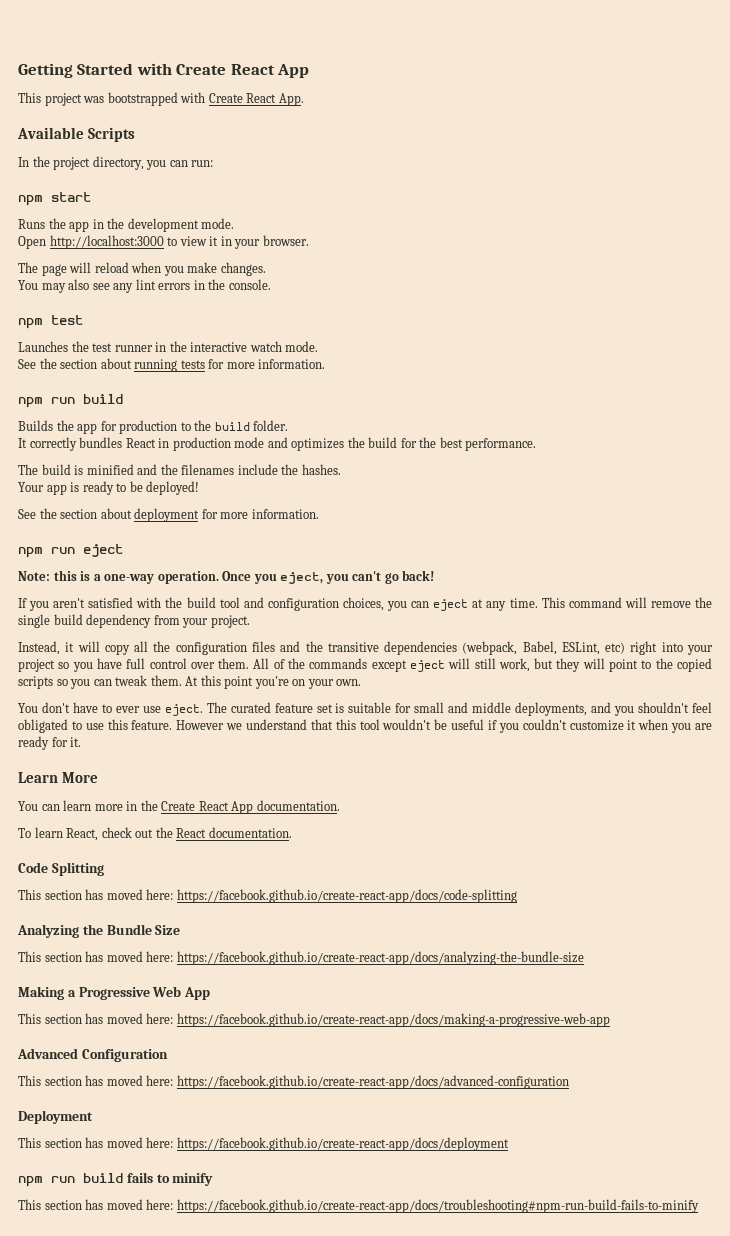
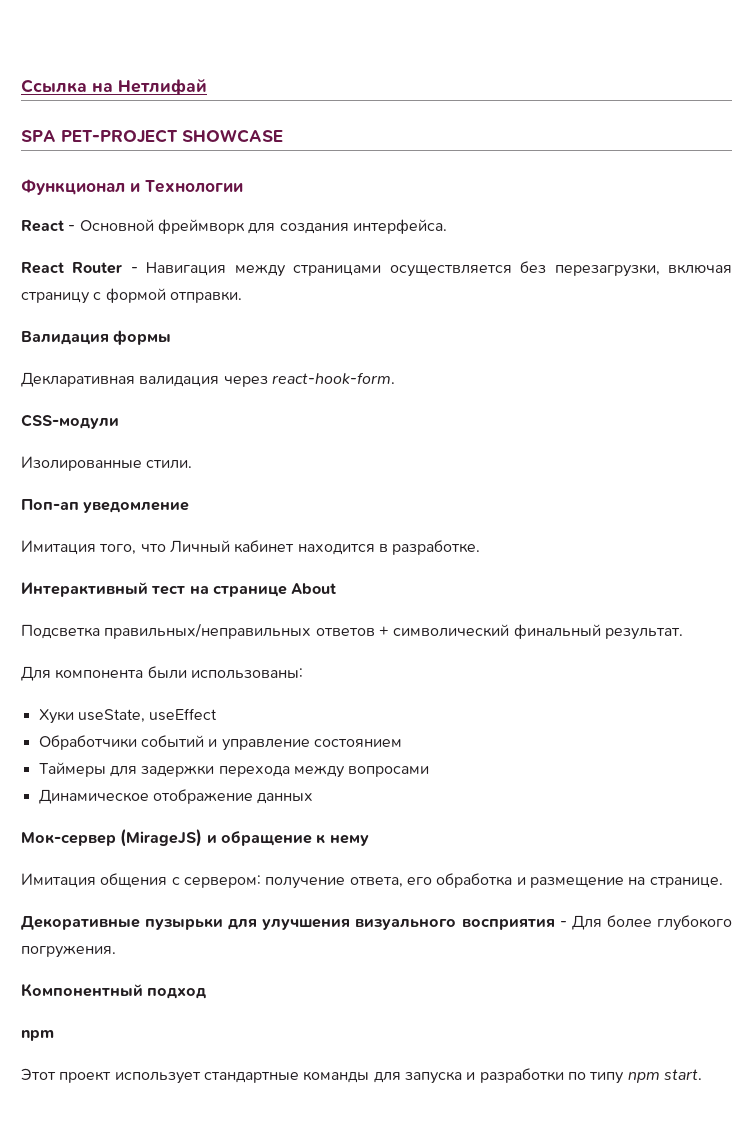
[18,63,310,78] [18,92,304,106] [17,127,136,142] [18,156,214,170] [18,192,91,206] [18,218,235,232] [18,235,309,249] [18,262,266,276] [18,279,271,293] [18,315,83,329] [18,341,319,352] [18,358,326,372] [18,394,123,408] [18,420,289,434] [18,437,537,451] [18,464,341,475] [18,481,200,495] [18,508,319,522] [18,544,123,558] [18,570,435,584] [18,597,712,611] [18,614,250,628] [18,641,714,655] [18,658,713,672] [18,675,362,689] [18,702,713,716] [18,719,712,733] [18,736,82,750] [18,772,99,783] [18,800,340,814] [18,827,292,841] [18,862,104,876] [18,889,517,903] [17,924,181,938] [18,951,584,965] [18,986,211,1000] [18,1013,610,1027] [17,1048,168,1062] [18,1075,569,1089] [18,1110,93,1124] [18,1137,509,1151] [18,1172,214,1187] [18,1199,699,1213] Getting Started with Create React App // This project was bootstrapped with Create React App. // Available Scripts // In the project directory, you can run: // npm start // Runs the app in the development mode. // Open http://localhost:3000 to view it in your browser. // The page will reload when you make changes. // You may also see any lint errors in the console. // npm test // Launches the test runner in the interactive watch mode. // See the section about running tests for more information. // npm run build // Builds the app for production to the build folder. // It correctly bundles React in production mode and optimizes the build for the best performance. // The build is minified and the filenames include the hashes. // Your app is ready to be deployed! // See the section about deployment for more information. // npm run eject // Note: this is a one-way operation. Once you eject, you can't go back! // If you aren't satisfied with the build tool and configuration choices, you can eject at any time. This command will remove the single build dependency from your project. // Instead, it will copy all the configuration files and the transitive dependencies (webpack, Babel, ESLint, etc) right into your project so you have full control over them. All of the commands except eject will still work, but they will point to the copied scripts so you can tweak them. At this point you're on your own. // You don't have to ever use eject. The curated feature set is suitable for small and middle deployments, and you shouldn't feel obligated to use this feature. However we understand that this tool wouldn't be useful if you couldn't customize it when you are ready for it. // Learn More // You can learn more in the Create React App documentation. // To learn React, check out the React documentation. // Code Splitting // This section has moved here: https://facebook.github.io/create-react-app/docs/code-splitting // Analyzing the Bundle Size // This section has moved here: https://facebook.github.io/create-react-app/docs/analyzing-the-bundle-size // Making a Progressive Web App // This section has moved here: https://facebook.github.io/create-react-app/docs/making-a-progressive-web-app // Advanced Configuration // This section has moved here: https://facebook.github.io/create-react-app/docs/advanced-configuration // Deployment // This section has moved here: https://facebook.github.io/create-react-app/docs/deployment // npm run build fails to minify // This section has moved here: https://facebook.github.io/create-react-app/docs/troubleshooting#npm-run-build-fails-to-minify -> [21,79,207,95] [21,129,283,143] [21,179,243,195] [21,219,447,234] [21,261,732,277] [21,288,242,304] [21,330,172,345] [21,372,395,387] [21,414,119,429] [21,456,193,471] [21,499,190,513] [21,540,481,555] [21,582,337,597] [21,623,683,640] [21,666,303,681] [38,708,218,724] [38,735,402,751] [38,762,430,778] [38,789,314,804] [21,829,369,847] [21,873,723,889] [21,915,732,931] [21,945,116,958] [21,983,207,999] [21,1030,54,1041] [21,1068,702,1084] Ссылка на Нетлифай // SPA PET-PROJECT SHOWCASE // Функционал и Технологии // React - Основной фреймворк для создания интерфейса. // React Router - Навигация между страницами осуществляется без перезагрузки, включая страницу с формой отправки. // Валидация формы // Декларативная валидация через react-hook-form. // CSS-модули // Изолированные стили. // Поп-ап уведомление // Имитация того, что Личный кабинет находится в разработке. // Интерактивный тест на странице About // Подсветка правильных/неправильных ответов + символический финальный результат. // Для компонента были использованы: // Хуки useState, useEffect // Обработчики событий и управление состоянием // Таймеры для задержки перехода между вопросами // Динамическое отображение данных // Мок-сервер (MirageJS) и обращение к нему // Имитация общения с сервером: получение ответа, его обработка и размещение на странице. // Декоративные пузырьки для улучшения визуального восприятия - Для более глубокого погружения. // Компонентный подход // npm // Этот проект использует стандартные команды для запуска и разработки по типу npm start.

